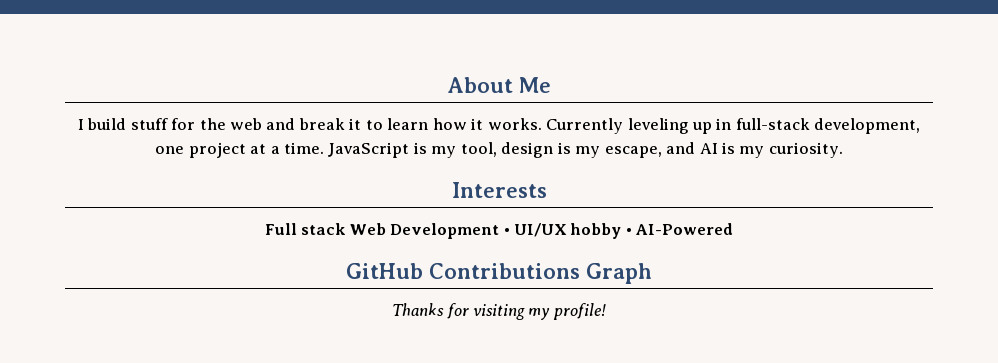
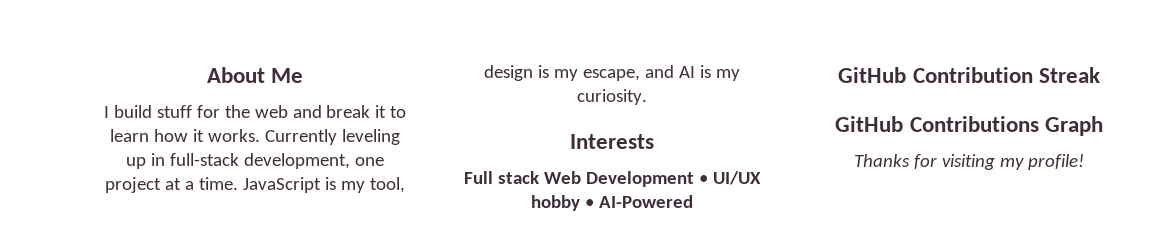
(734, 229) none -> [838,67,1100,83] // GitHub Contribution Streak

